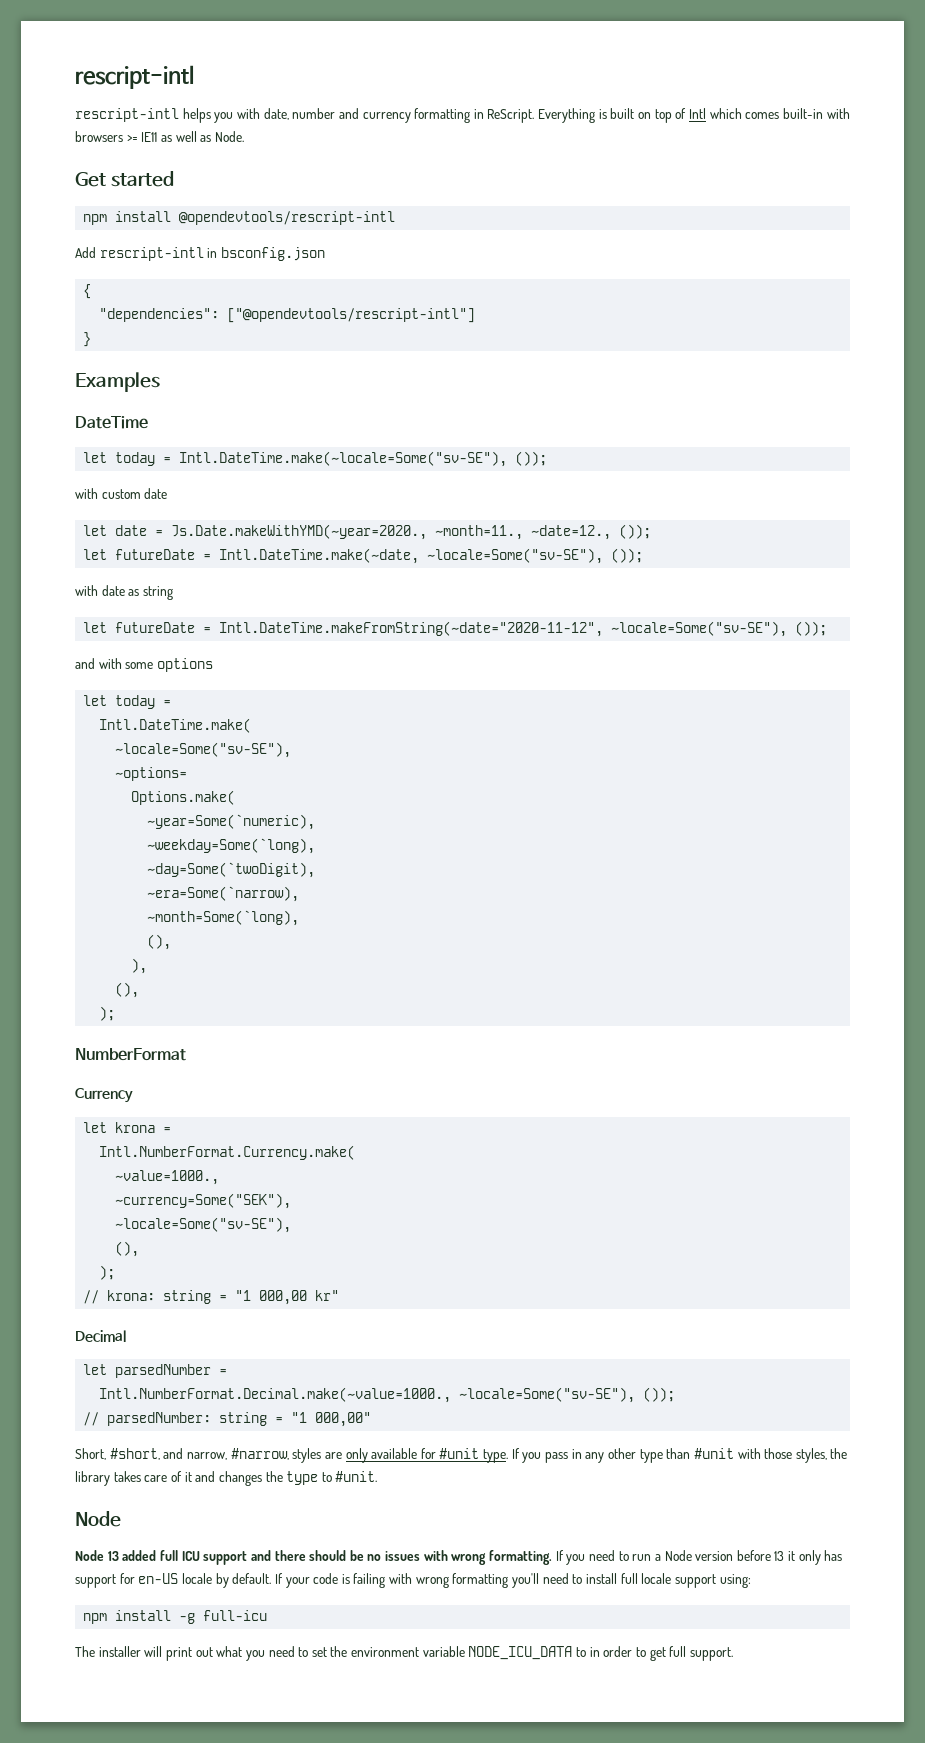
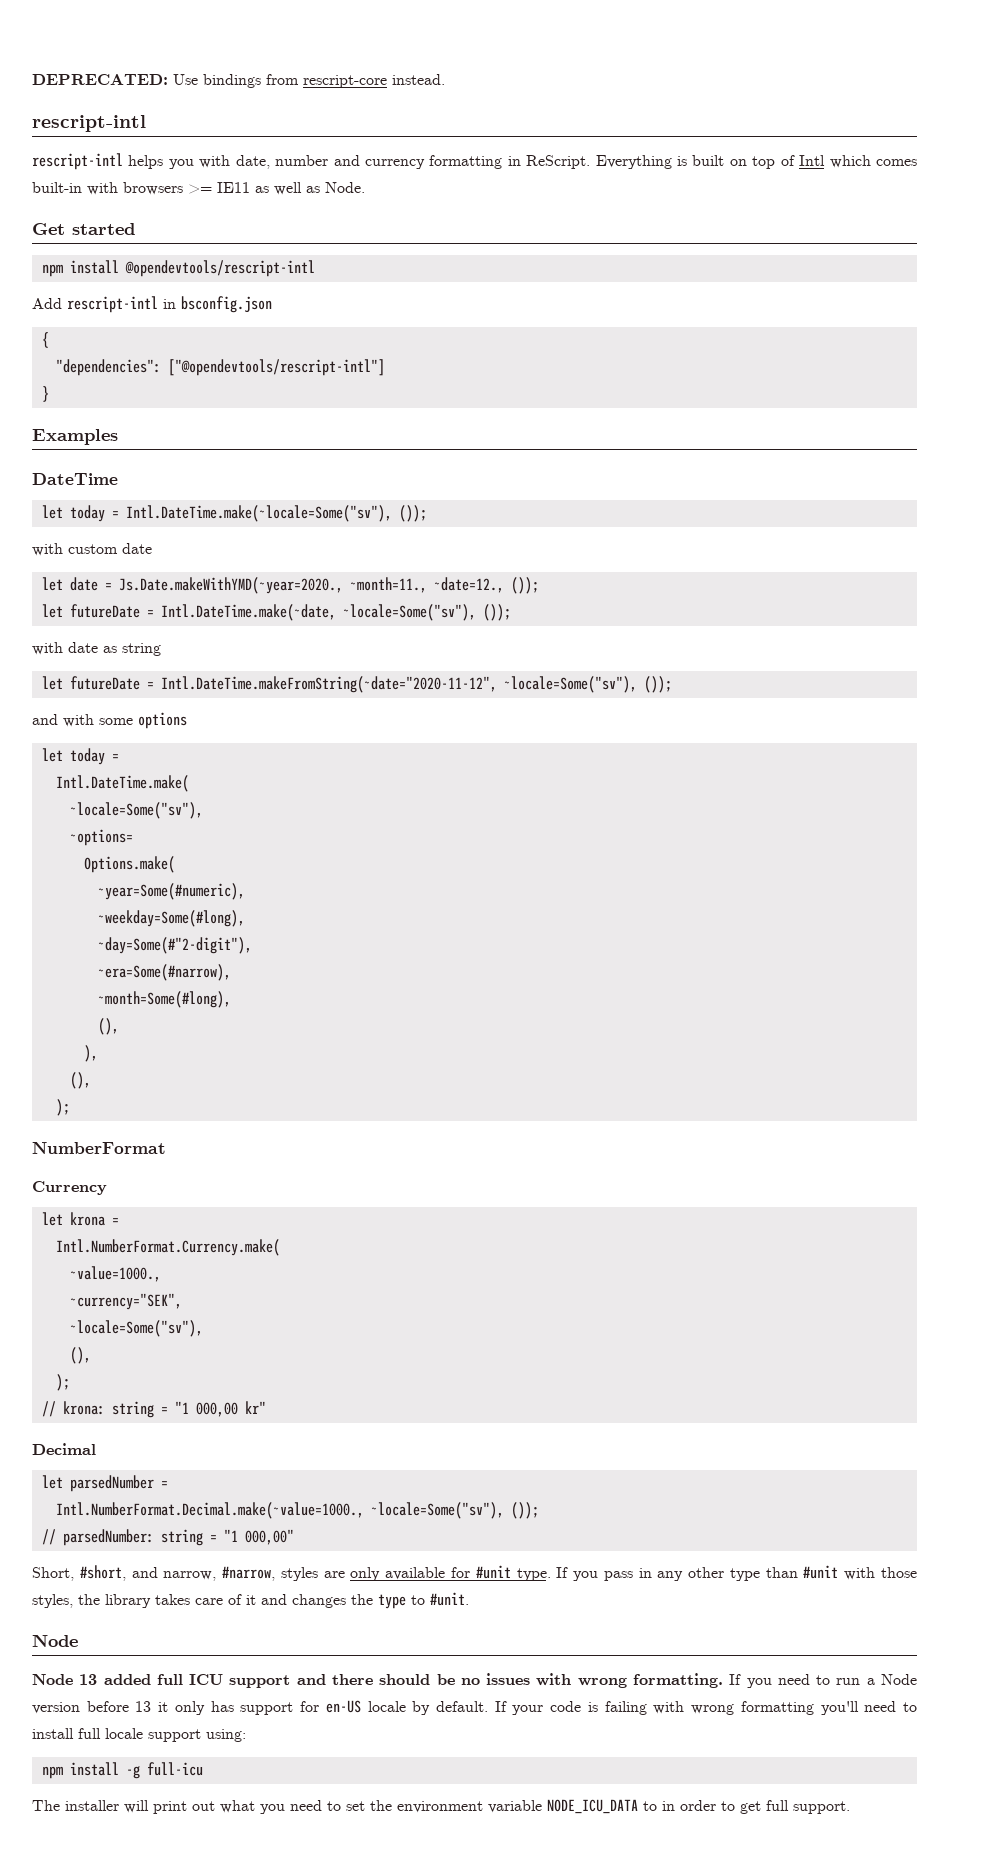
(75, 77) none -> [32,74,445,88] DEPRECATED: Use bindings from rescript-core instead. //
[179,451,508,467] Intl.DateTime.make(~locale=Some("sv-SE"), -> [125,505,392,522] Intl.DateTime.make(~locale=Some("sv"),
[427,548,604,564] ~locale=Some("sv-SE"), -> [342,604,476,621] ~locale=Some("sv"),
[611,621,788,637] ~locale=Some("sv-SE"), -> [503,676,637,693] ~locale=Some("sv"),
[115,742,292,758] ~locale=Some("sv-SE"), -> [69,802,203,819] ~locale=Some("sv"),
[147,814,316,830] [147,838,316,854] [147,862,316,878] [147,886,300,902] [147,910,300,926] ~year=Some(`numeric), // ~weekday=Some(`long), // ~day=Some(`twoDigit), // ~era=Some(`narrow), // ~month=Some(`long), -> [97,883,245,900] [97,910,245,927] [97,937,252,954] [97,964,231,981] [97,991,231,1008] ~year=Some(#numeric), // ~weekday=Some(#long), // ~day=Some(#"2-digit"), // ~era=Some(#narrow), // ~month=Some(#long),
[115,1193,292,1209] [115,1217,292,1233] ~currency=Some("SEK"), // ~locale=Some("sv-SE"), -> [69,1293,182,1310] [69,1320,203,1337] ~currency="SEK", // ~locale=Some("sv"),
[459,1387,636,1403] ~locale=Some("sv-SE"), -> [370,1502,504,1519] ~locale=Some("sv"),

